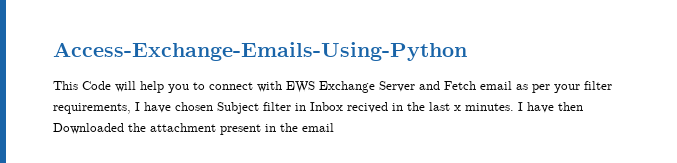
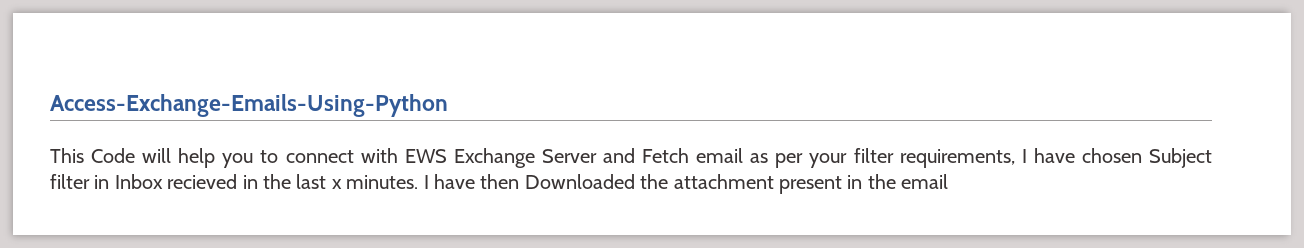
[347,102,388,113] recived -> [167,174,238,189] recieved

